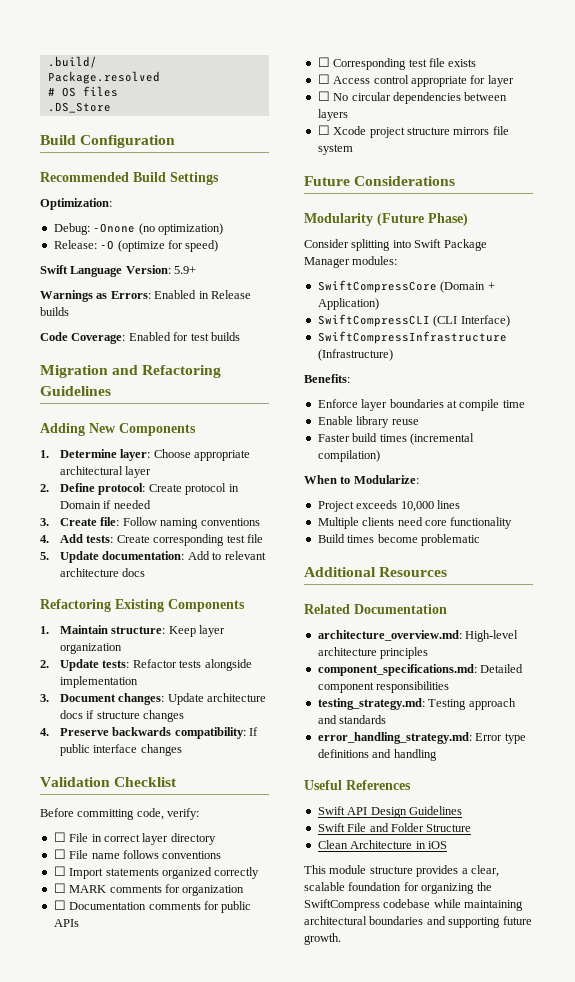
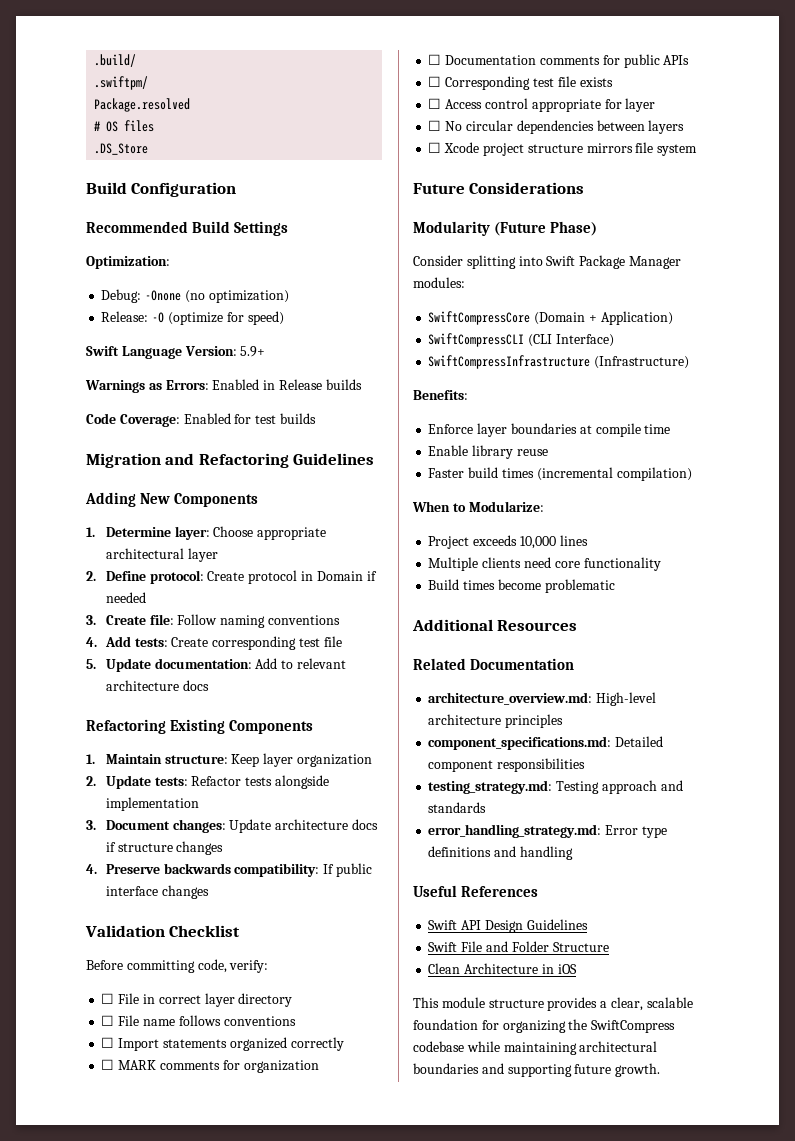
(97, 62) none -> [94,76,149,90] // .swiftpm/

